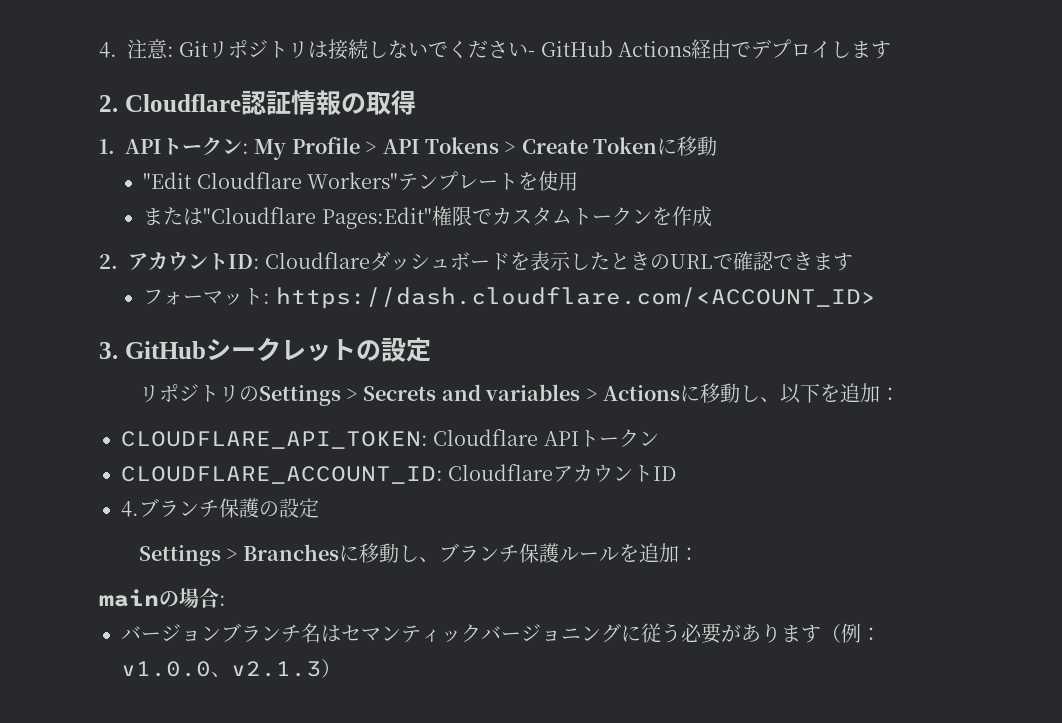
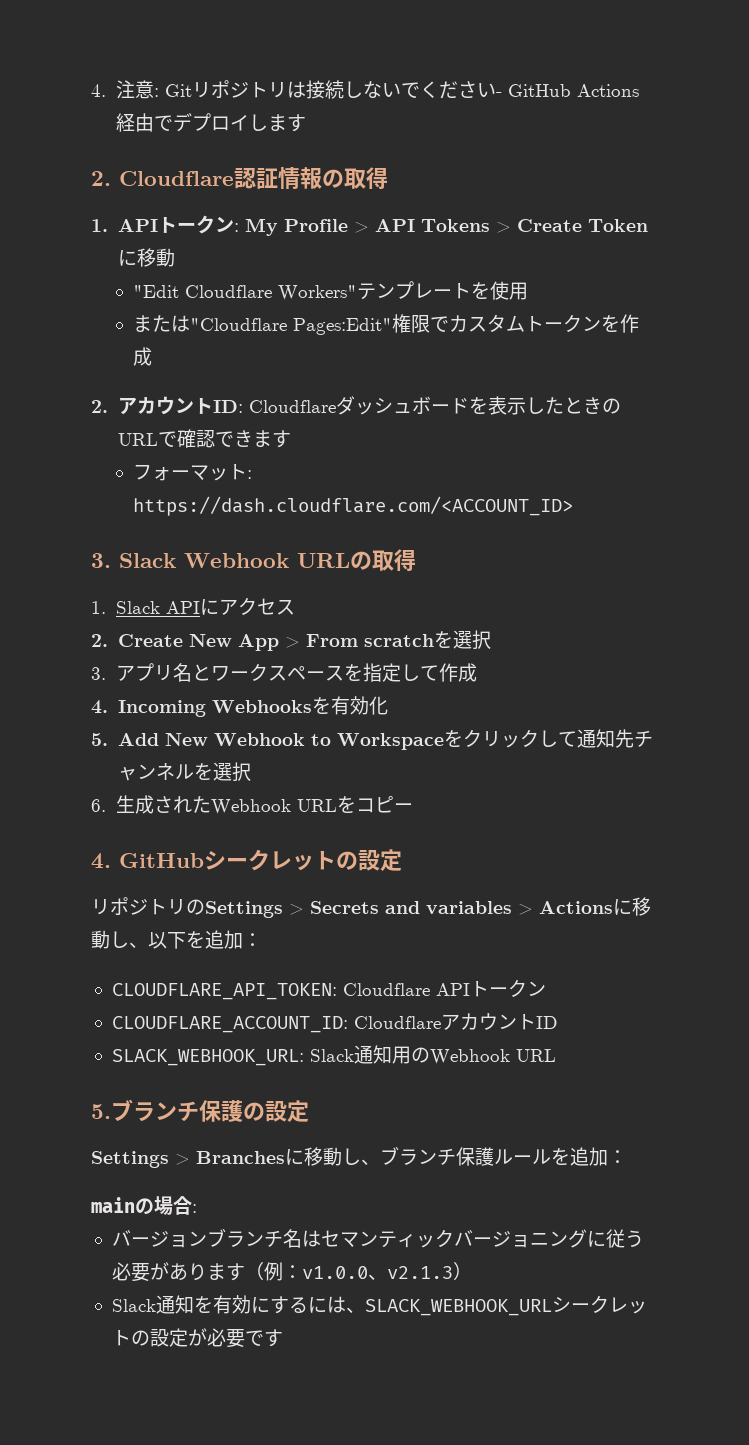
(118, 350) none -> [119,549,416,571] [91,597,295,615] [91,630,491,651] [91,663,477,682] [91,696,388,717] [91,729,653,750] [117,762,251,782] [91,795,413,815] [91,853,111,869] Slack Webhook URLの取得 // 1. Slack APIにアクセス // 2. Create New App > From scratchを選択 // 3.アプリ名とワークスペースを指定して作成 // 4. Incoming Webhooksを有効化 // 5. Add New Webhook to Workspaceをクリックして通知先チャンネルを選択 // 6.生成されたWebhook URLをコピー // 4.
[121,501,139,517] 4. -> [111,1045,556,1066] [91,1104,111,1119] SLACK_WEBHOOK_URL: Slack通知用のWebhook URL // 5.
(341, 668) none -> [111,1295,647,1316] [111,1328,283,1348] // Slack通知を有効にするには、SLACK_WEBHOOK_URLシークレットの設定が必要です

